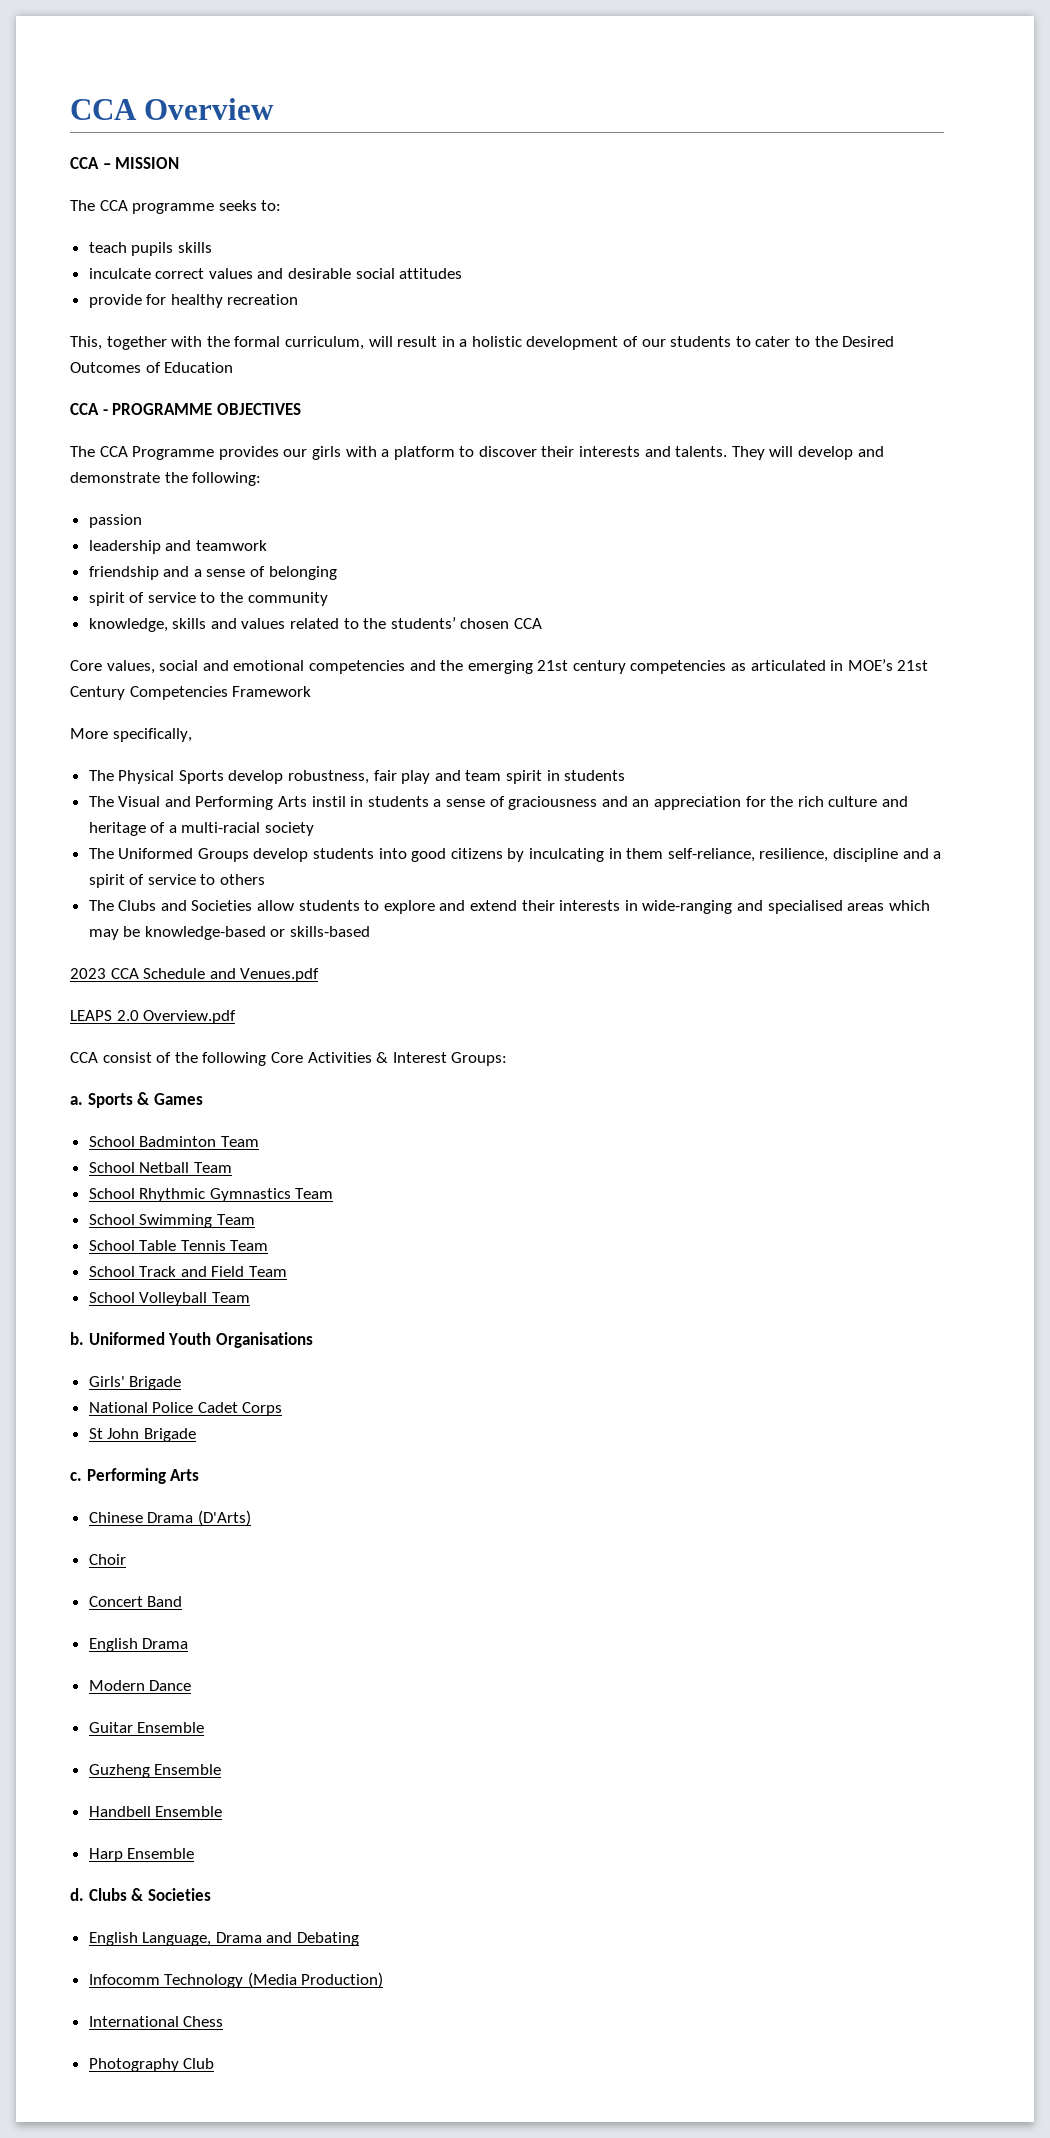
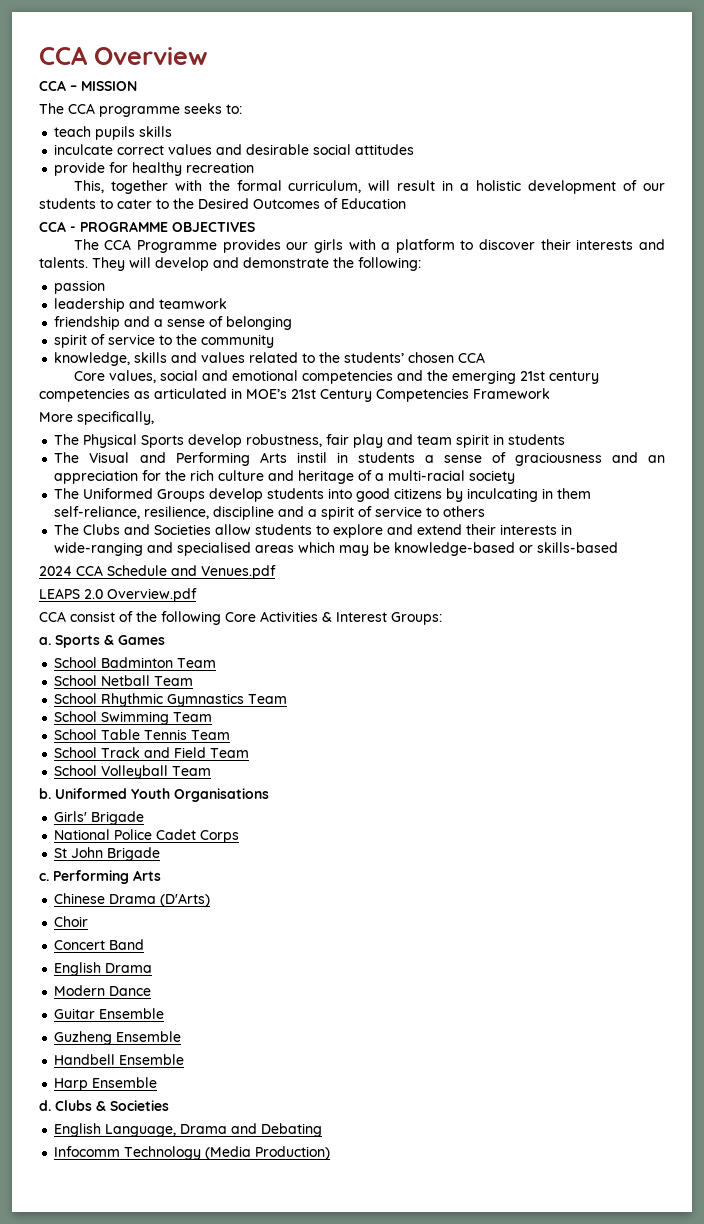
[70,968,106,979] 2023 -> [39,566,72,576] 2024
[88,2016,224,2027] [88,2058,215,2072] // International Chess // Photography Club -> (331, 1153) none

